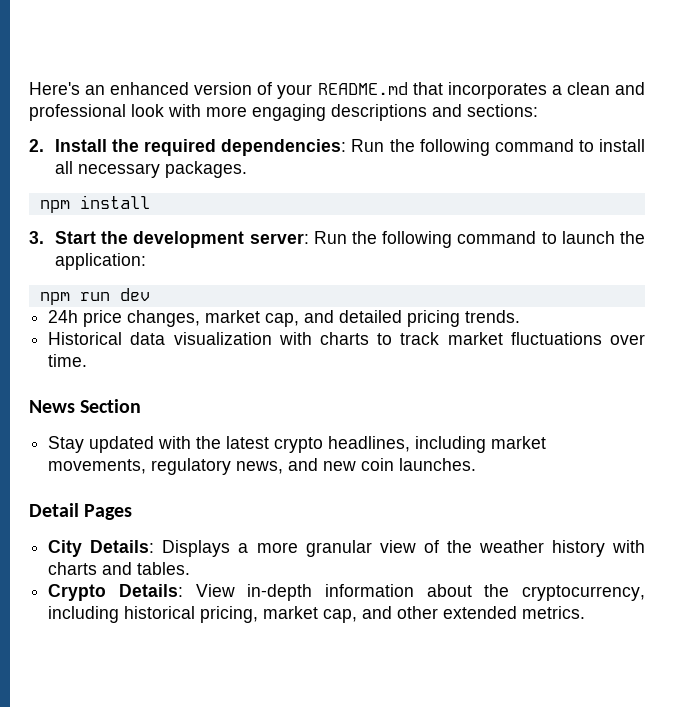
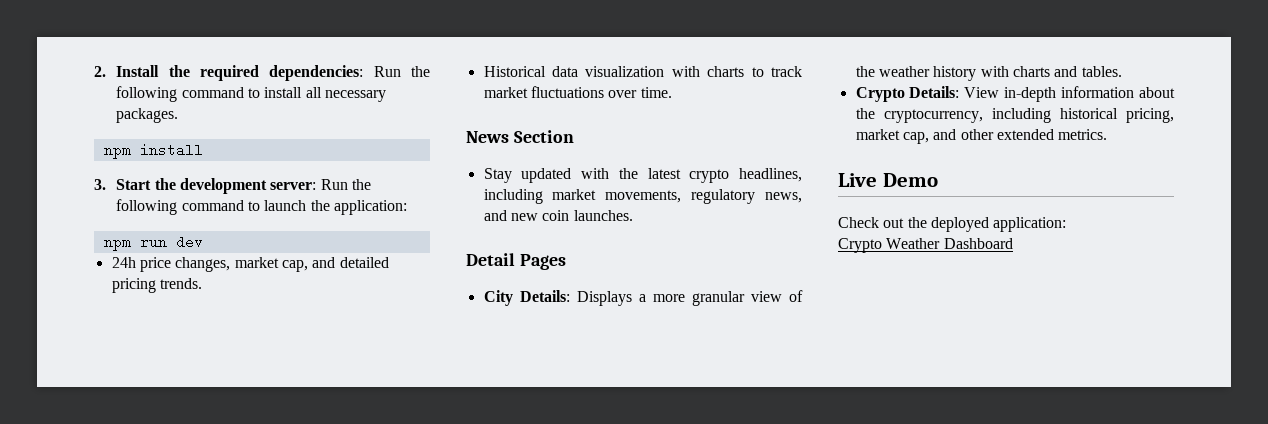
[29,82,646,99] [29,104,538,121] Here's an enhanced version of your README.md that incorporates a clean and professional look with more engaging descriptions and sections: // -> (94, 71) none
(586, 612) none -> [838,173,938,187] [838,217,1067,232] [838,238,1013,253] // Live Demo // Check out the deployed application: // Crypto Weather Dashboard

